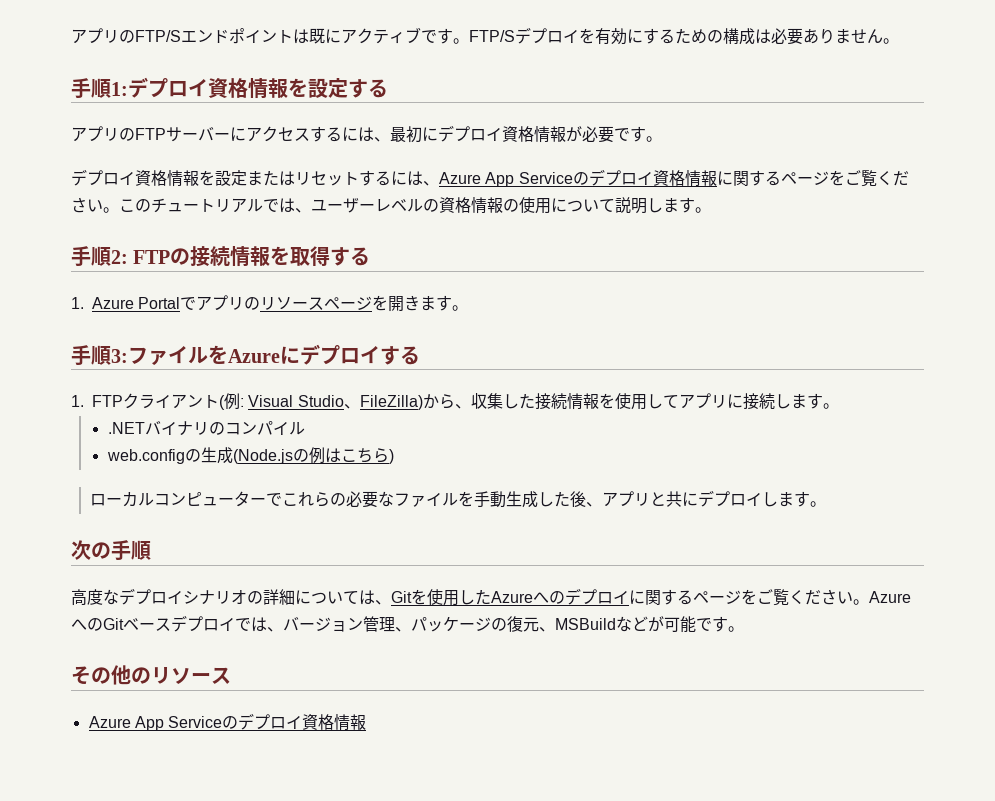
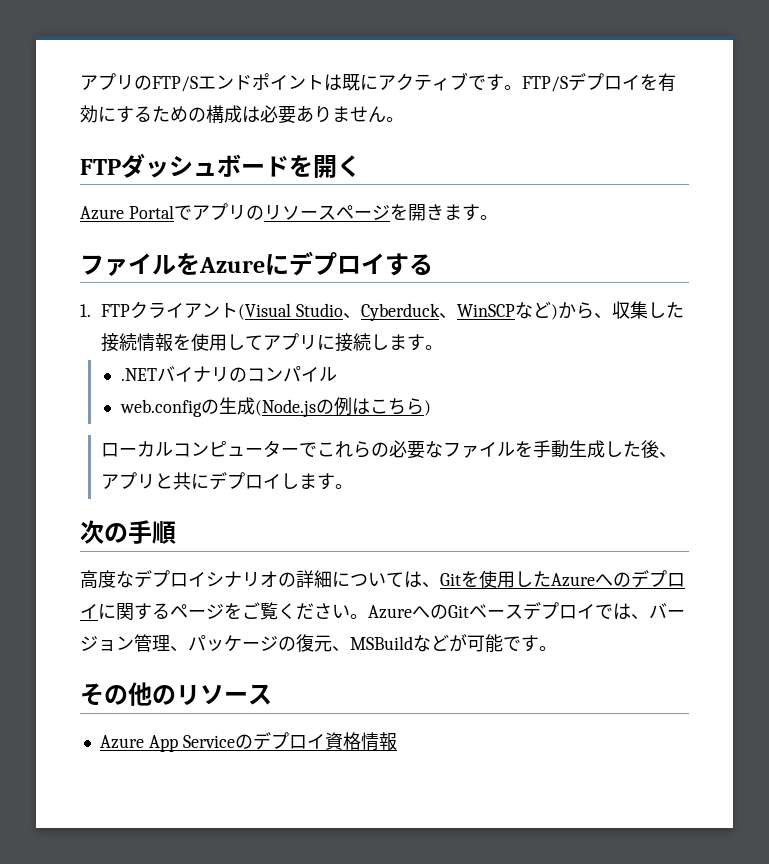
[71,77,388,99] [71,125,662,143] [71,169,909,187] [71,197,711,214] [71,246,371,267] [71,297,84,309] 手順1:デプロイ資格情報を設定する // アプリのFTPサーバーにアクセスするには、最初にデプロイ資格情報が必要です。 // デプロイ資格情報を設定またはリセットするには、Azure App Serviceのデプロイ資格情報に関するページをご覧ください。このチュートリアルでは、ユーザーレベルの資格情報の使用について説明します。 // 手順2: FTPの接続情報を取得する // 1. -> [80,153,361,178] FTPダッシュボードを開く //
[71,345,128,366] 手順3: -> (498, 217) none
[219,393,423,410] (例: Visual Studio、FileZilla) -> [237,301,558,321] (Visual Studio、Cyberduck、WinSCPなど)

